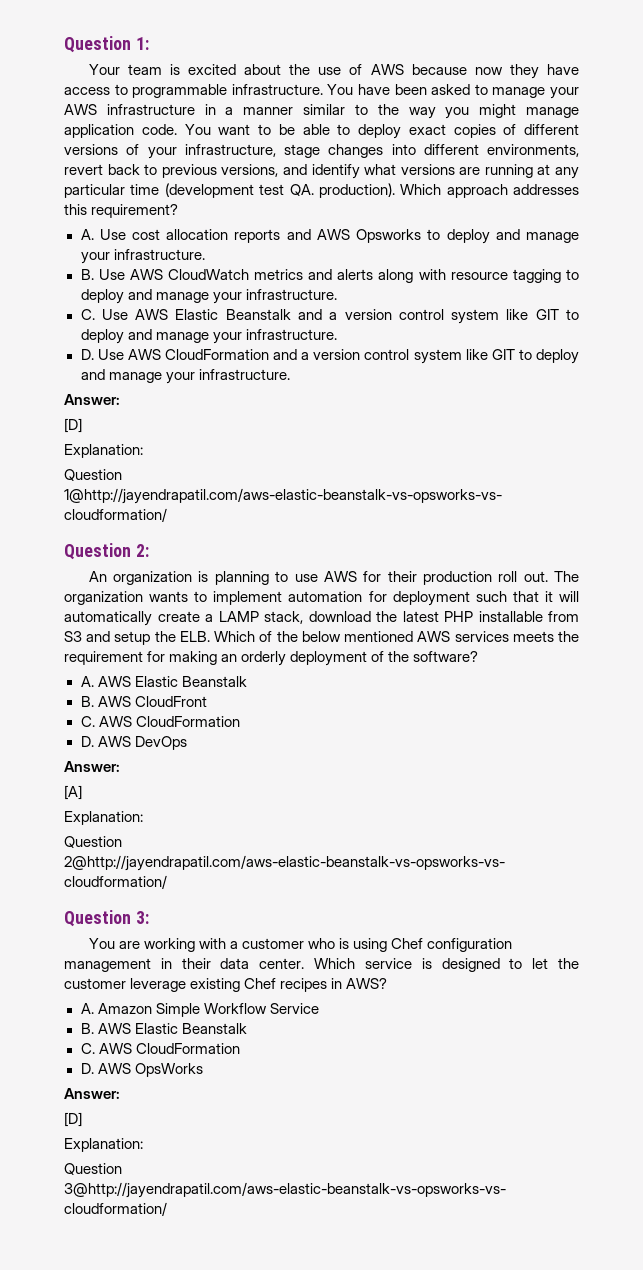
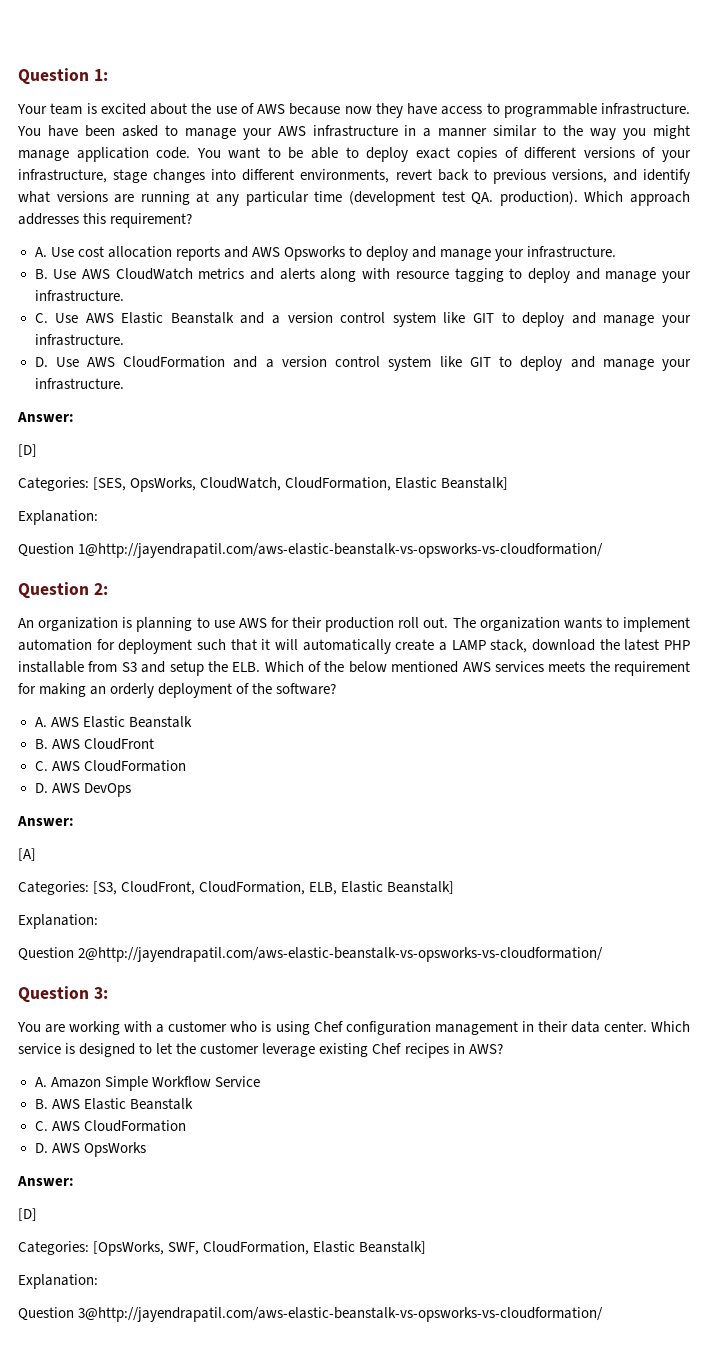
(82, 425) none -> [18,477,509,492] // Categories: [SES, OpsWorks, CloudWatch, CloudFormation, Elastic Beanstalk]
(82, 792) none -> [18,881,455,895] // Categories: [S3, CloudFront, CloudFormation, ELB, Elastic Beanstalk]
(82, 1119) none -> [18,1241,427,1256] // Categories: [OpsWorks, SWF, CloudFormation, Elastic Beanstalk]

